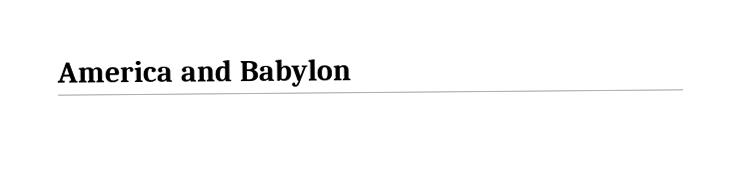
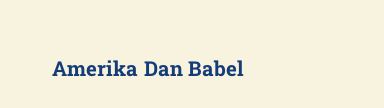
[56,58,352,88] America and Babylon -> [52,60,245,77] Amerika Dan Babel

